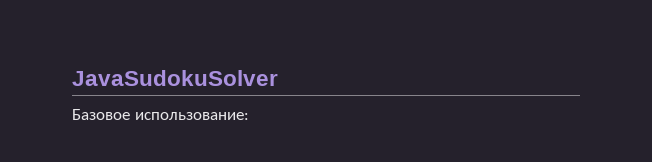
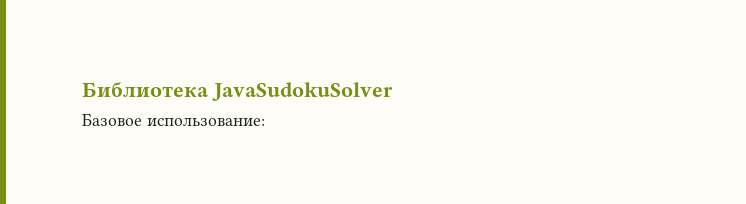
(72, 78) none -> [82,82,209,97] Библиотека

